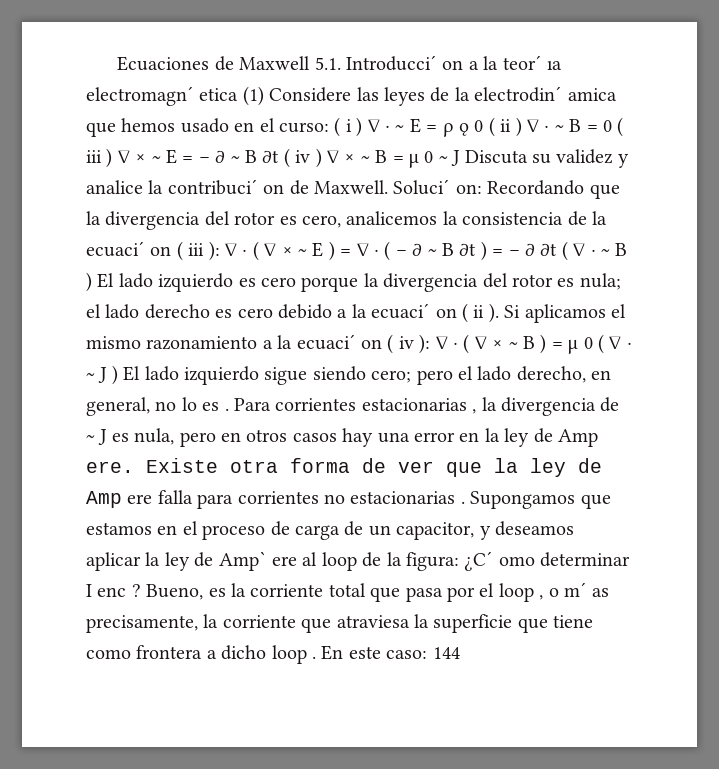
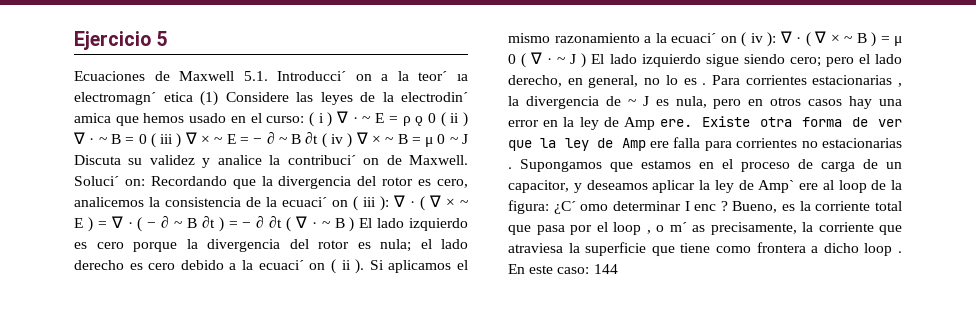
(117, 63) none -> [74,31,168,50] Ejercicio 5 //

